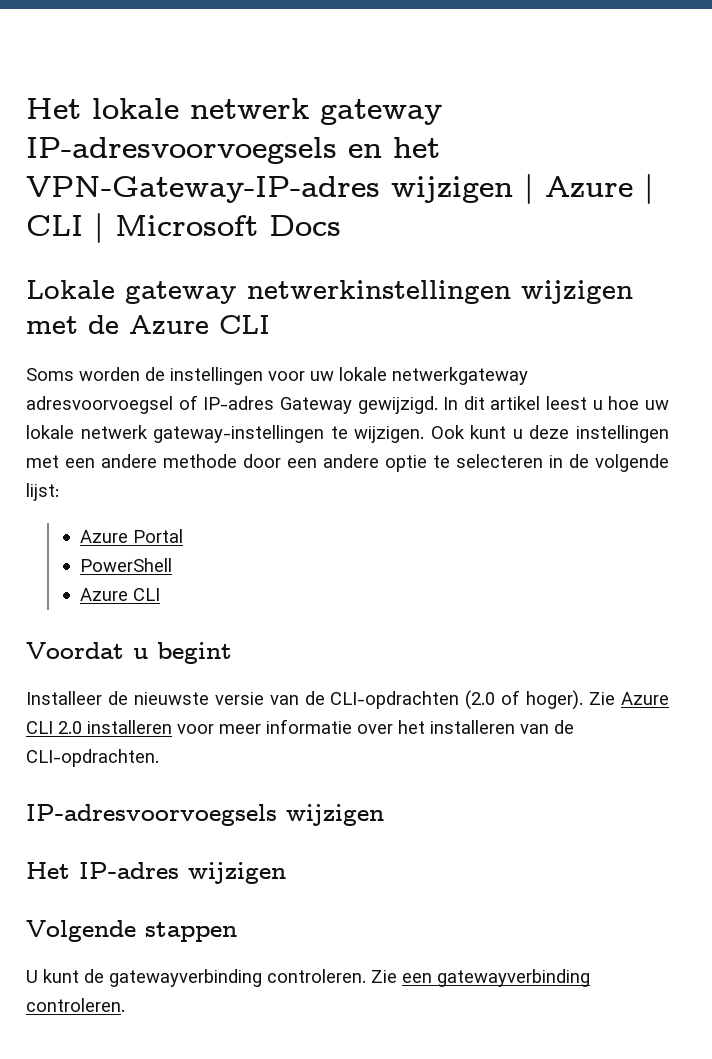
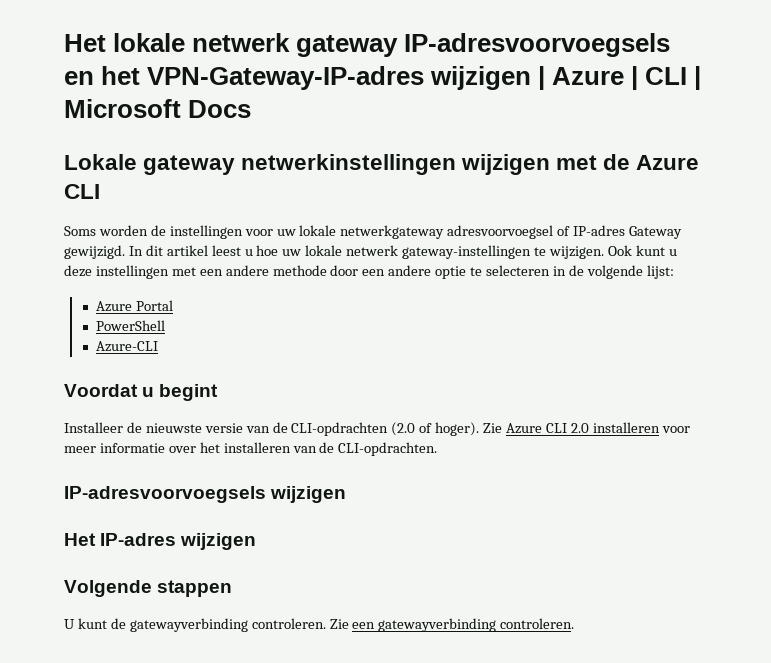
[79,588,160,601] Azure CLI -> [96,341,159,352] Azure-CLI

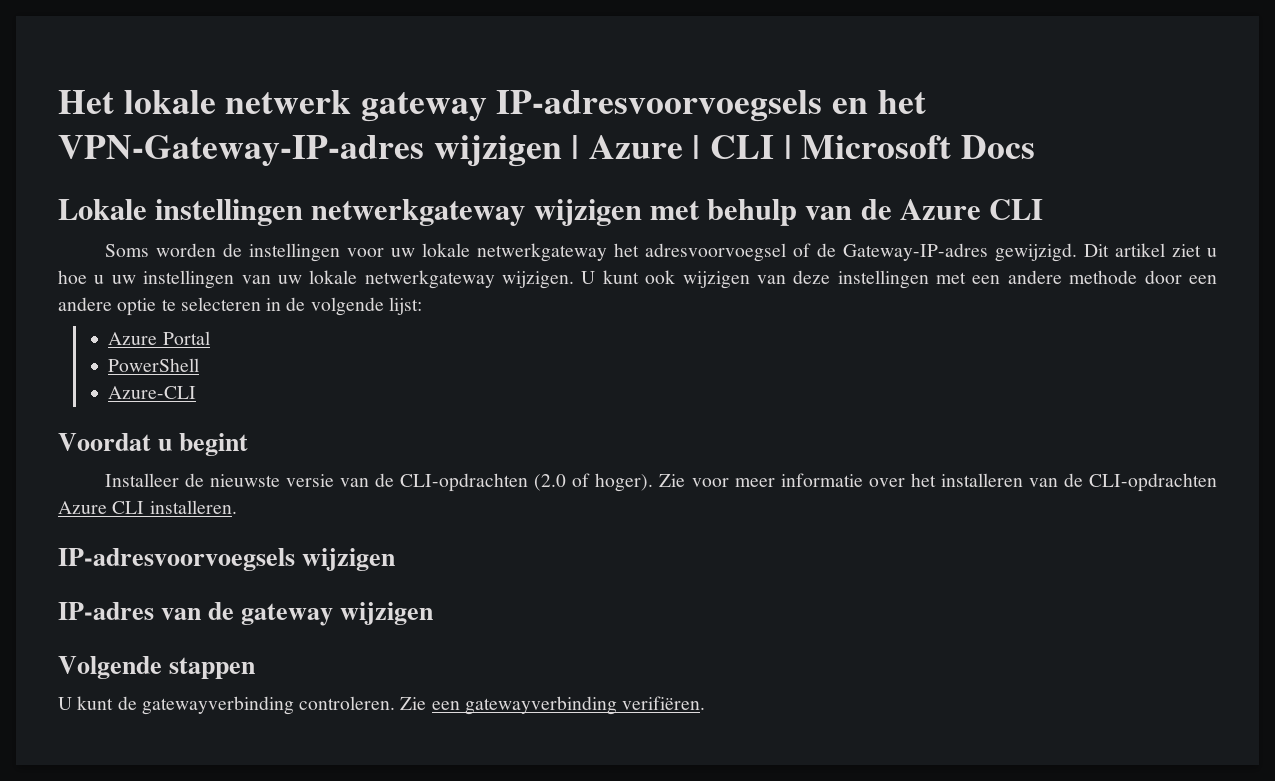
[143,154,598,175] gateway netwerkinstellingen wijzigen met -> [155,199,853,226] instellingen netwerkgateway wijzigen met behulp van
(445, 232) none -> [613,243,639,257] het
[573,225,683,239] [64,245,677,259] IP-adres Gateway gewijzigd. In dit artikel leest u hoe uw lokale netwerk gateway-instellingen te wijzigen. Ook kunt u -> [816,243,1218,262] [58,270,786,289] de Gateway-IP-adres gewijzigd. Dit artikel ziet u hoe u uw instellingen van uw lokale netwerkgateway wijzigen. U kunt ook wijzigen van
[506,422,660,434] Azure CLI 2.0 installeren -> (686, 480) none
[338,442,438,456] [64,486,347,503] [64,533,177,546] CLI-opdrachten. // IP-adresvoorvoegsels wijzigen // Het IP-adres -> [1088,473,1217,492] [58,500,237,514] [58,548,396,571] [58,602,334,626] CLI-opdrachten Azure CLI installeren. // IP-adresvoorvoegsels wijzigen // IP-adres van de gateway
[500,618,575,629] controleren. -> [622,696,706,710] verifiëren.

